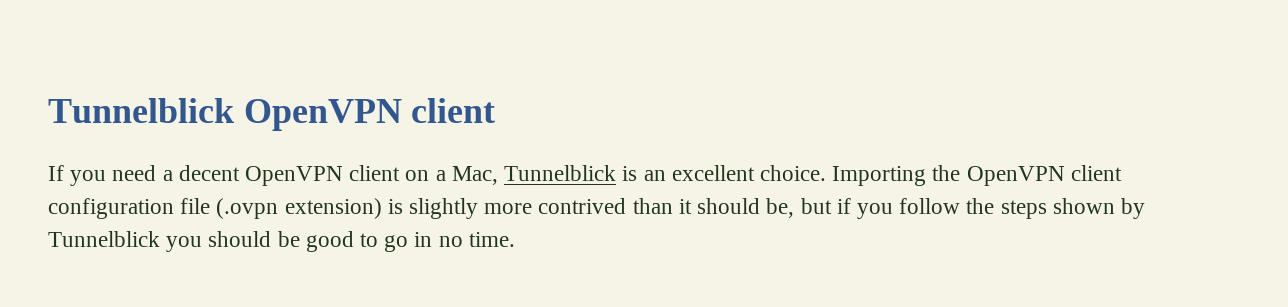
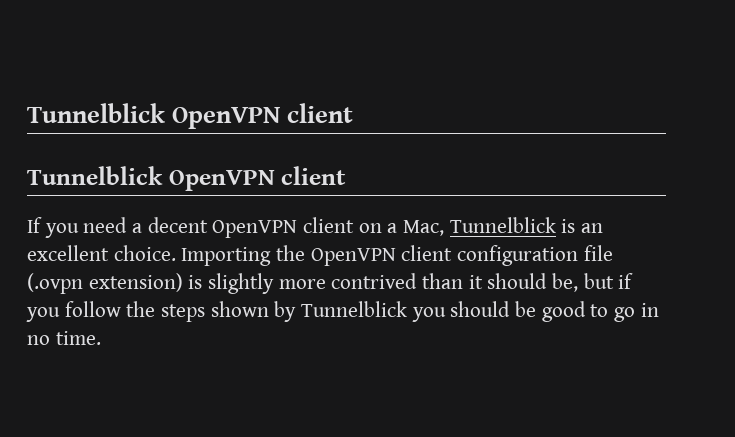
[48,98,496,131] Tunnelblick OpenVPN client -> [27,103,353,129] [27,166,347,191] Tunnelblick OpenVPN client // Tunnelblick OpenVPN client

